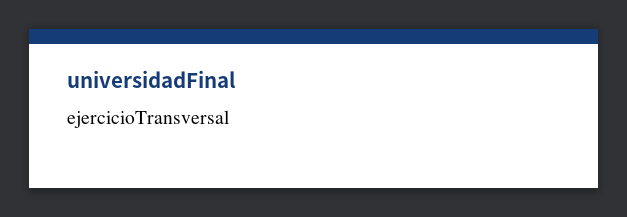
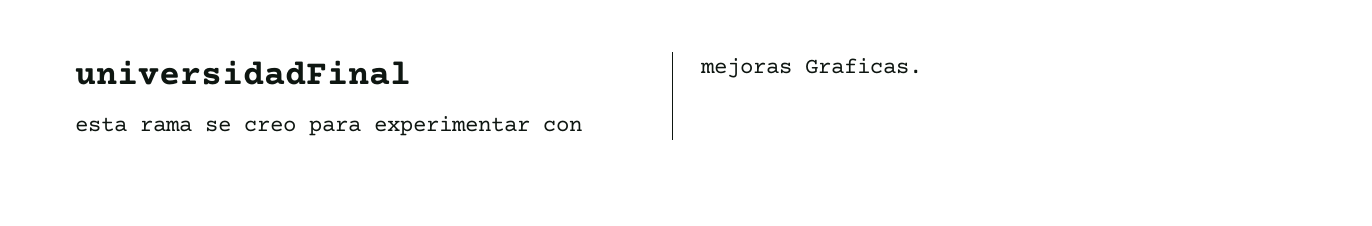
[67,110,229,128] ejercicioTransversal -> [75,116,582,136] [700,58,922,78] esta rama se creo para experimentar con mejoras Graficas.

